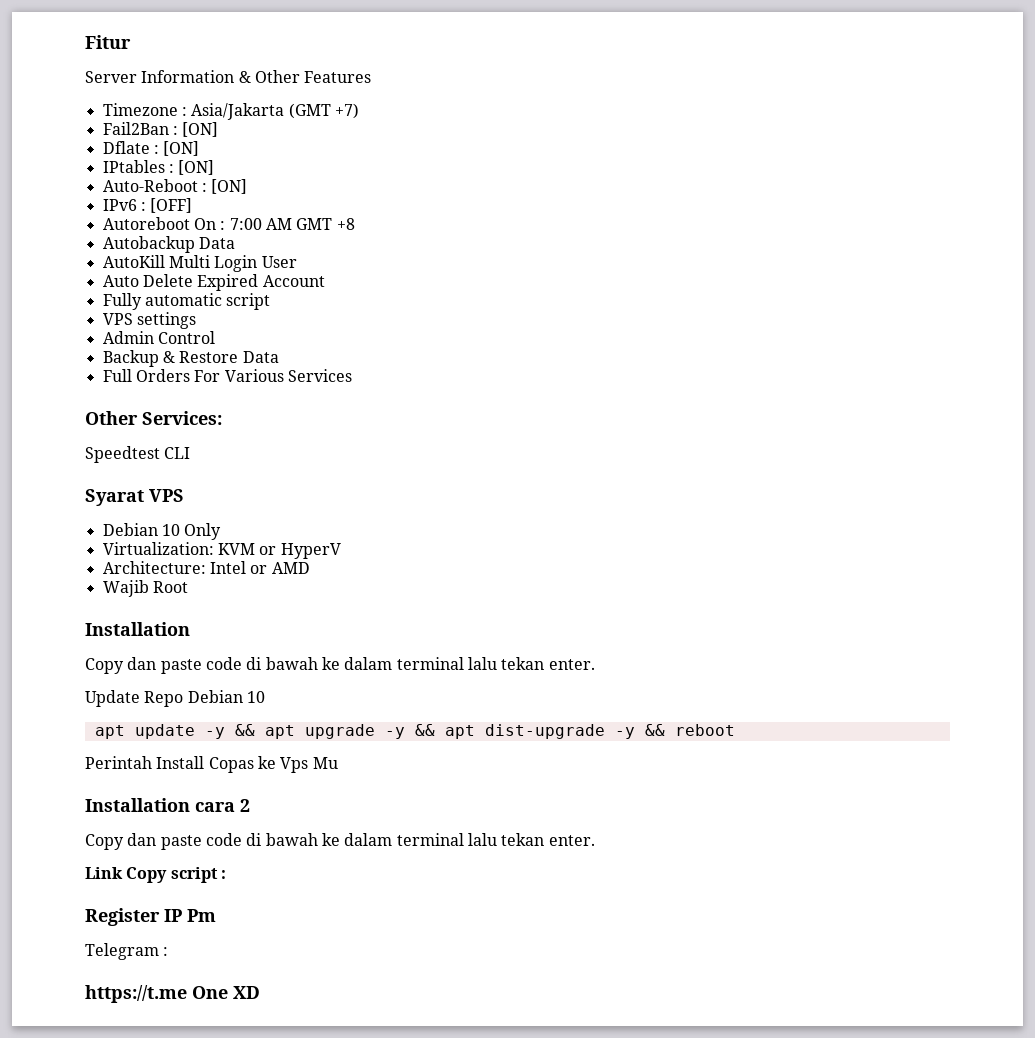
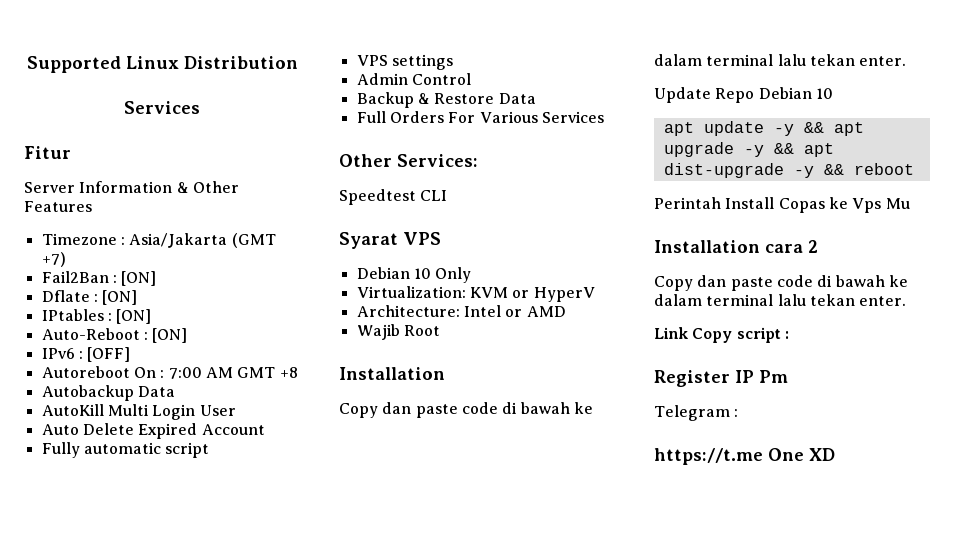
(85, 42) none -> [26,56,298,73] [124,101,200,114] Supported Linux Distribution // Services //

